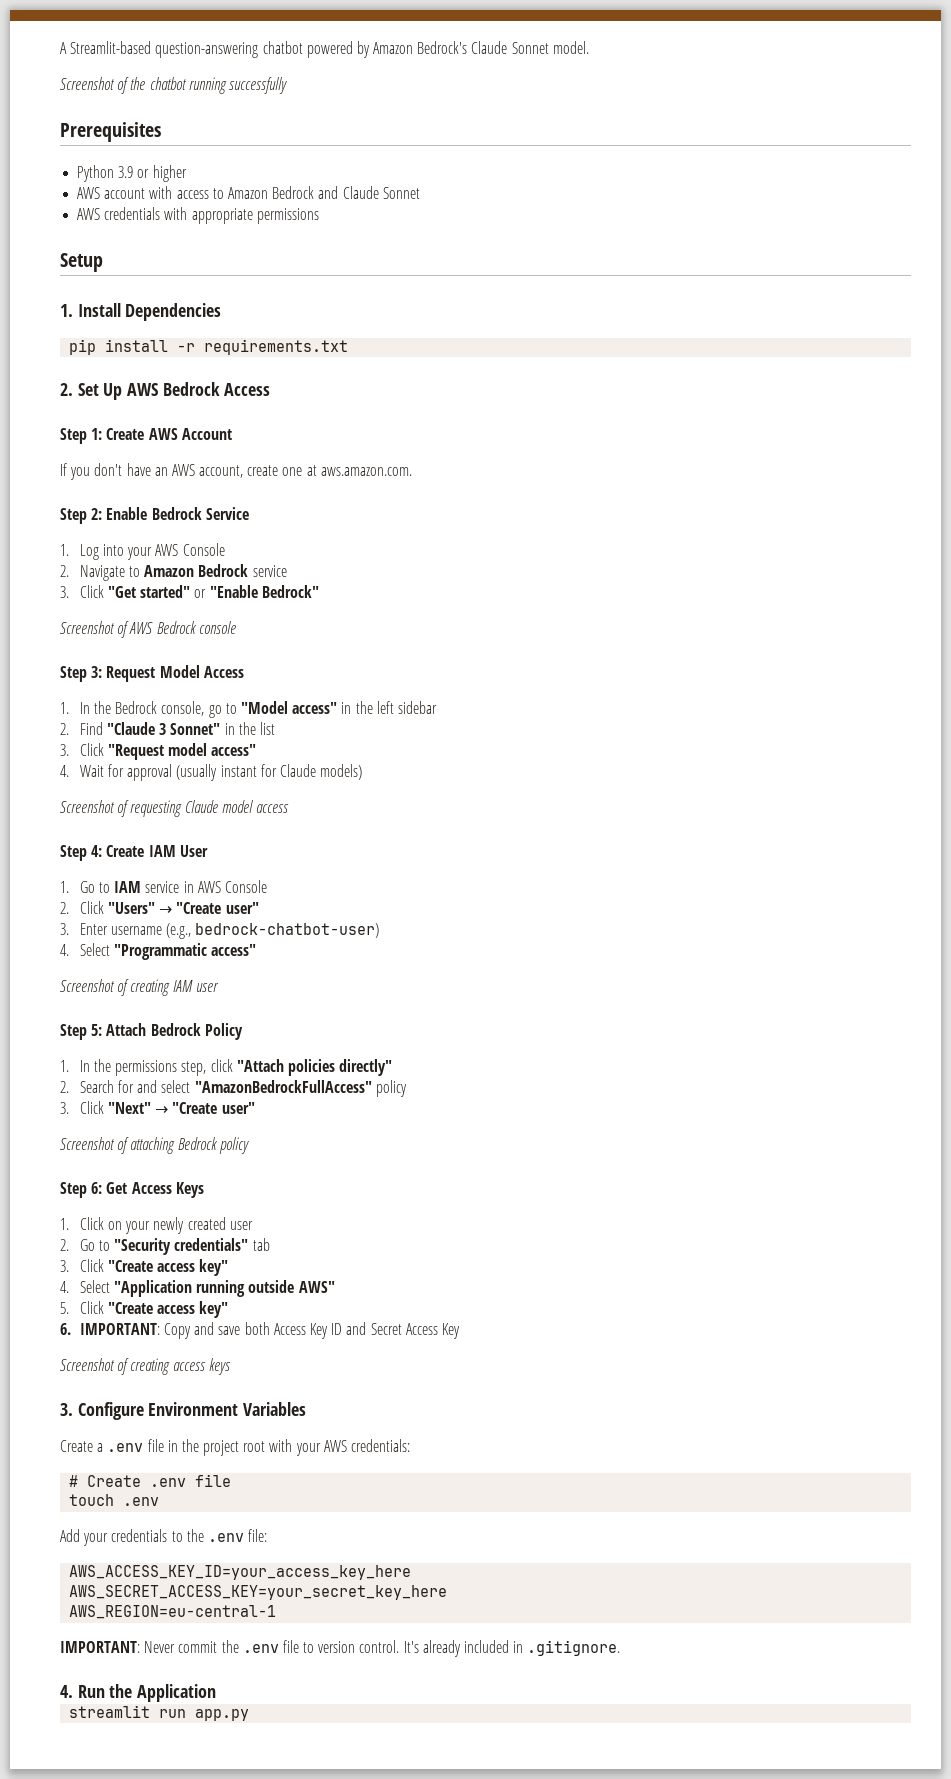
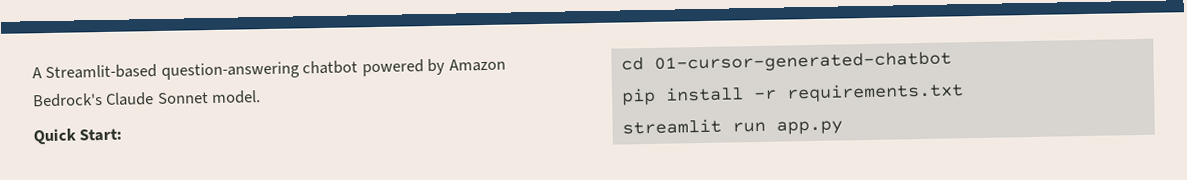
[60,77,287,94] [60,122,161,142] [77,165,187,182] [77,186,420,199] [77,207,319,224] [60,253,103,272] [60,303,222,321] [69,339,349,355] [60,382,270,400] [60,428,232,444] [60,463,412,480] [60,507,249,524] [60,543,225,560] [60,564,287,581] [60,585,319,598] [60,621,236,638] [60,665,244,682] [60,701,437,718] [60,722,276,735] [60,743,257,760] [60,764,363,781] [60,800,289,817] [60,845,208,861] [60,880,268,893] [60,901,259,914] [60,923,380,939] [60,943,257,960] [60,979,219,996] [60,1023,243,1040] [60,1059,393,1076] [60,1080,407,1097] [60,1101,255,1114] [60,1137,249,1154] [60,1182,204,1198] [60,1217,253,1234] [60,1238,270,1255] [60,1259,229,1276] [60,1280,335,1297] [60,1301,229,1318] [60,1322,460,1339] [60,1358,231,1375] [60,1402,307,1420] [60,1439,411,1456] [69,1474,232,1487] [69,1494,160,1506] [60,1529,268,1546] [69,1565,412,1580] [69,1585,448,1600] [69,1605,277,1619] [60,1640,621,1657] [60,1684,217,1702] Screenshot of the chatbot running successfully // Prerequisites // Python 3.9 or higher // AWS account with access to Amazon Bedrock and Claude Sonnet // AWS credentials with appropriate permissions // Setup // 1. Install Dependencies // pip install -r requirements.txt // 2. Set Up AWS Bedrock Access // Step 1: Create AWS Account // If you don't have an AWS account, create one at aws.amazon.com. // Step 2: Enable Bedrock Service // 1. Log into your AWS Console // 2. Navigate to Amazon Bedrock service // 3. Click "Get started" or "Enable Bedrock" // Screenshot of AWS Bedrock console // Step 3: Request Model Access // 1. In the Bedrock console, go to "Model access" in the left sidebar // 2. Find "Claude 3 Sonnet" in the list // 3. Click "Request model access" // 4. Wait for approval (usually instant for Claude models) // Screenshot of requesting Claude model access // Step 4: Create IAM User // 1. Go to IAM service in AWS Console // 2. Click "Users" → "Create user" // 3. Enter username (e.g., bedrock-chatbot-user) // 4. Select "Programmatic access" // Screenshot of creating IAM user // Step 5: Attach Bedrock Policy // 1. In the permissions step, click "Attach policies directly" // 2. Search for and select "AmazonBedrockFullAccess" policy // 3. Click "Next" → "Create user" // Screenshot of attaching Bedrock policy // Step 6: Get Access Keys // 1. Click on your newly created user // 2. Go to "Security credentials" tab // 3. Click "Create access key" // 4. Select "Application running outside AWS" // 5. Click "Create access key" // 6. IMPORTANT: Copy and save both Access Key ID and Secret Access Key // Screenshot of creating access keys // 3. Configure Environment Variables // Create a .env file in the project root with your AWS credentials: // # Create .env file // touch .env // Add your credentials to the .env file: // AWS_ACCESS_KEY_ID=your_access_key_here // AWS_SECRET_ACCESS_KEY=your_secret_key_here // AWS_REGION=eu-central-1 // IMPORTANT: Never commit the .env file to version control. It's already included in .gitignore. // 4. Run the Application -> [33,128,123,145] [620,51,952,73] [620,82,964,106] Quick Start: // cd 01-cursor-generated-chatbot // pip install -r requirements.txt

